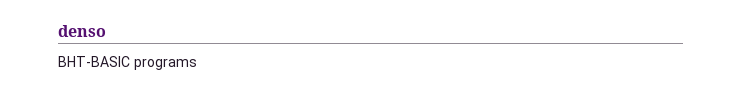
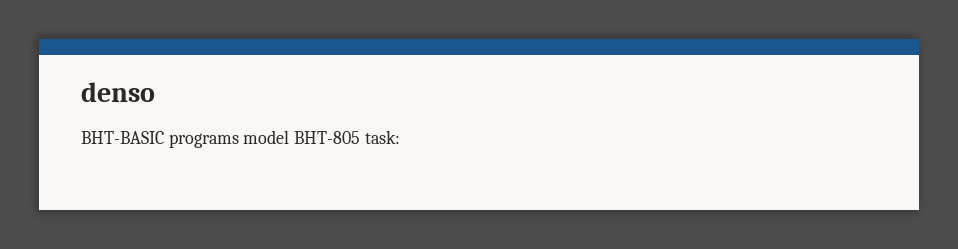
(197, 64) none -> [243,130,400,144] model BHT-805 task:

